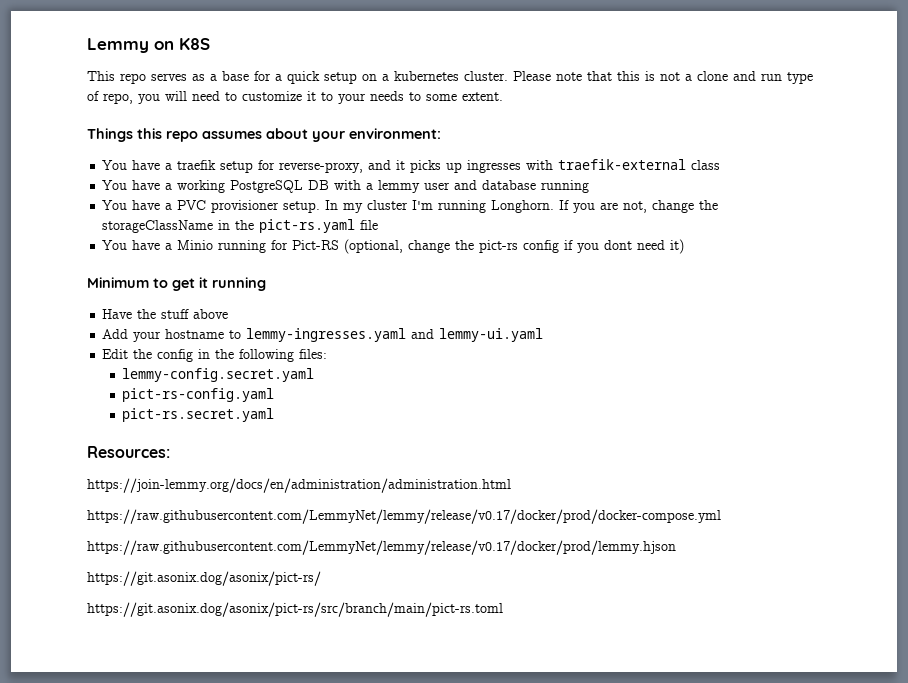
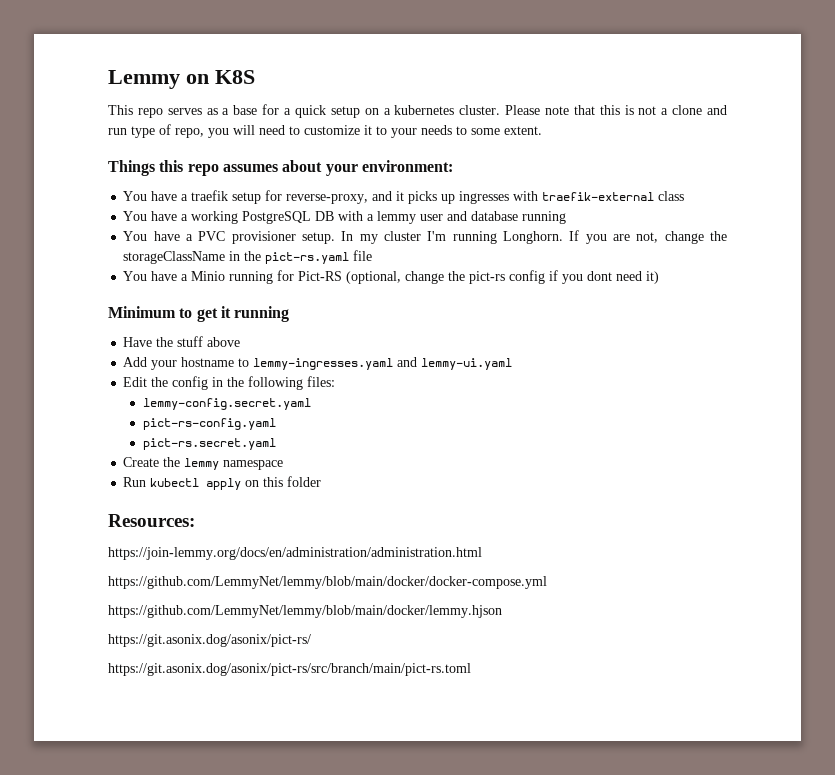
(275, 415) none -> [123,457,284,470] [123,476,322,490] // Create the lemmy namespace // Run kubectl apply on this folder
[87,509,721,524] [87,540,676,555] https://raw.githubusercontent.com/LemmyNet/lemmy/release/v0.17/docker/prod/docker-compose.yml // https://raw.githubusercontent.com/LemmyNet/lemmy/release/v0.17/docker/prod/lemmy.hjson -> [108,576,547,589] [108,605,502,618] https://github.com/LemmyNet/lemmy/blob/main/docker/docker-compose.yml // https://github.com/LemmyNet/lemmy/blob/main/docker/lemmy.hjson

